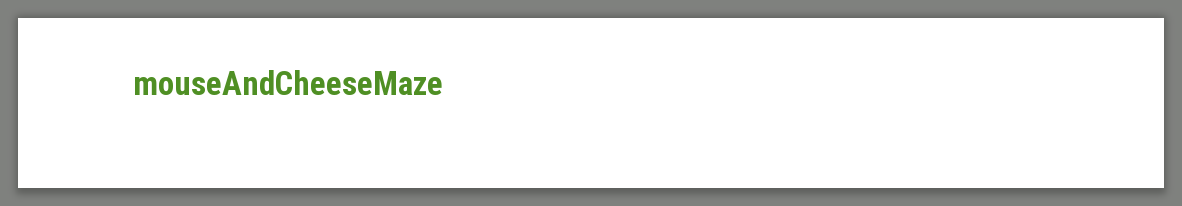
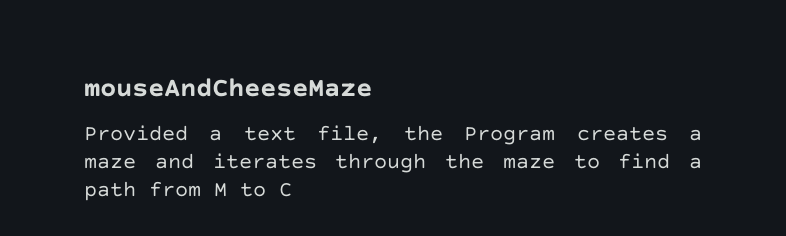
(443, 82) none -> [84,125,703,145] [84,153,702,173] [84,181,292,201] // Provided a text file, the Program creates a maze and iterates through the maze to find a path from M to C

